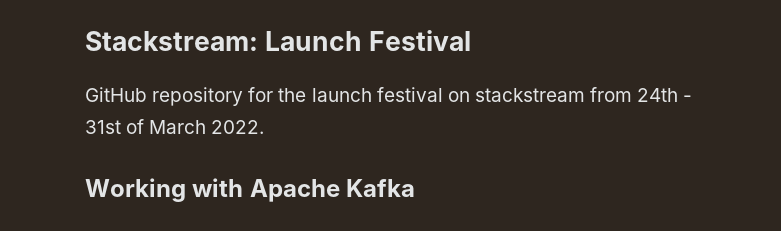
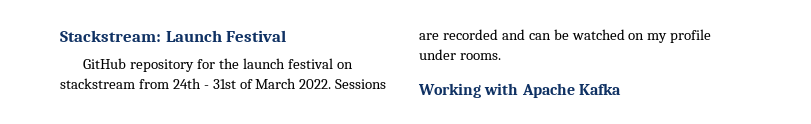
(265, 127) none -> [335,79,387,89] [419,29,712,43] [419,49,501,60] Sessions are recorded and can be watched on my profile under rooms.

